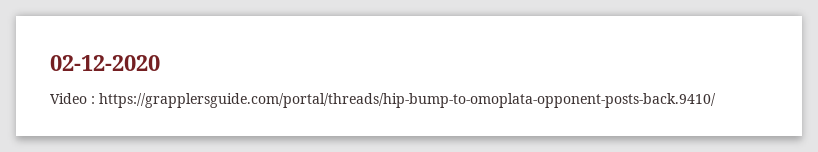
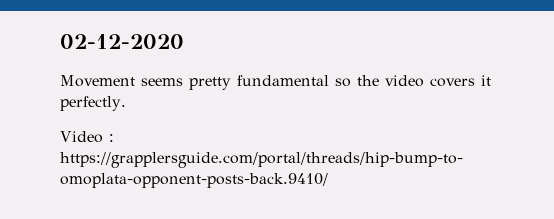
(160, 63) none -> [60,75,491,90] [60,96,126,111] // Movement seems pretty fundamental so the video covers it perfectly.

